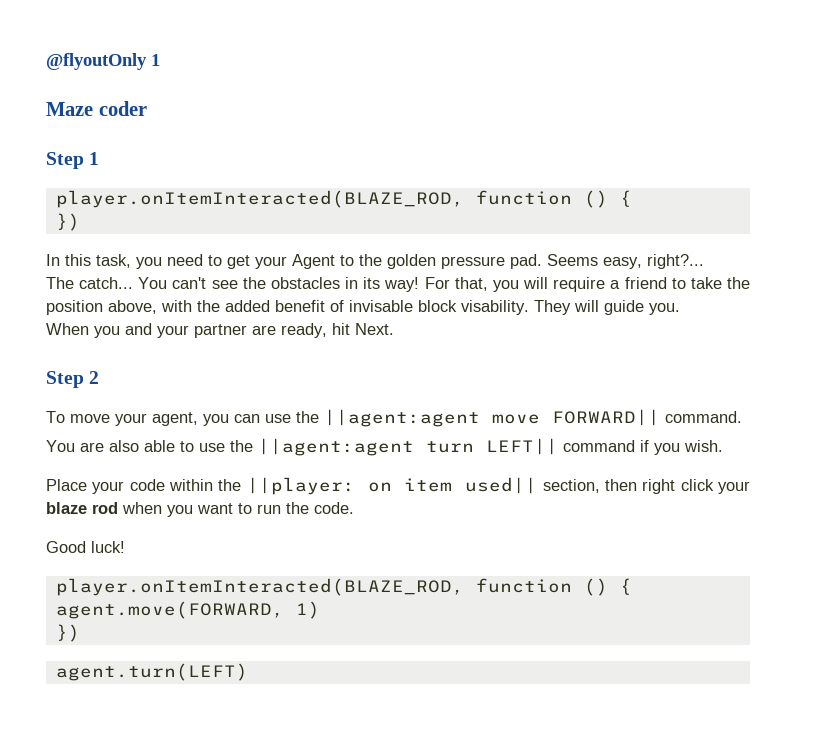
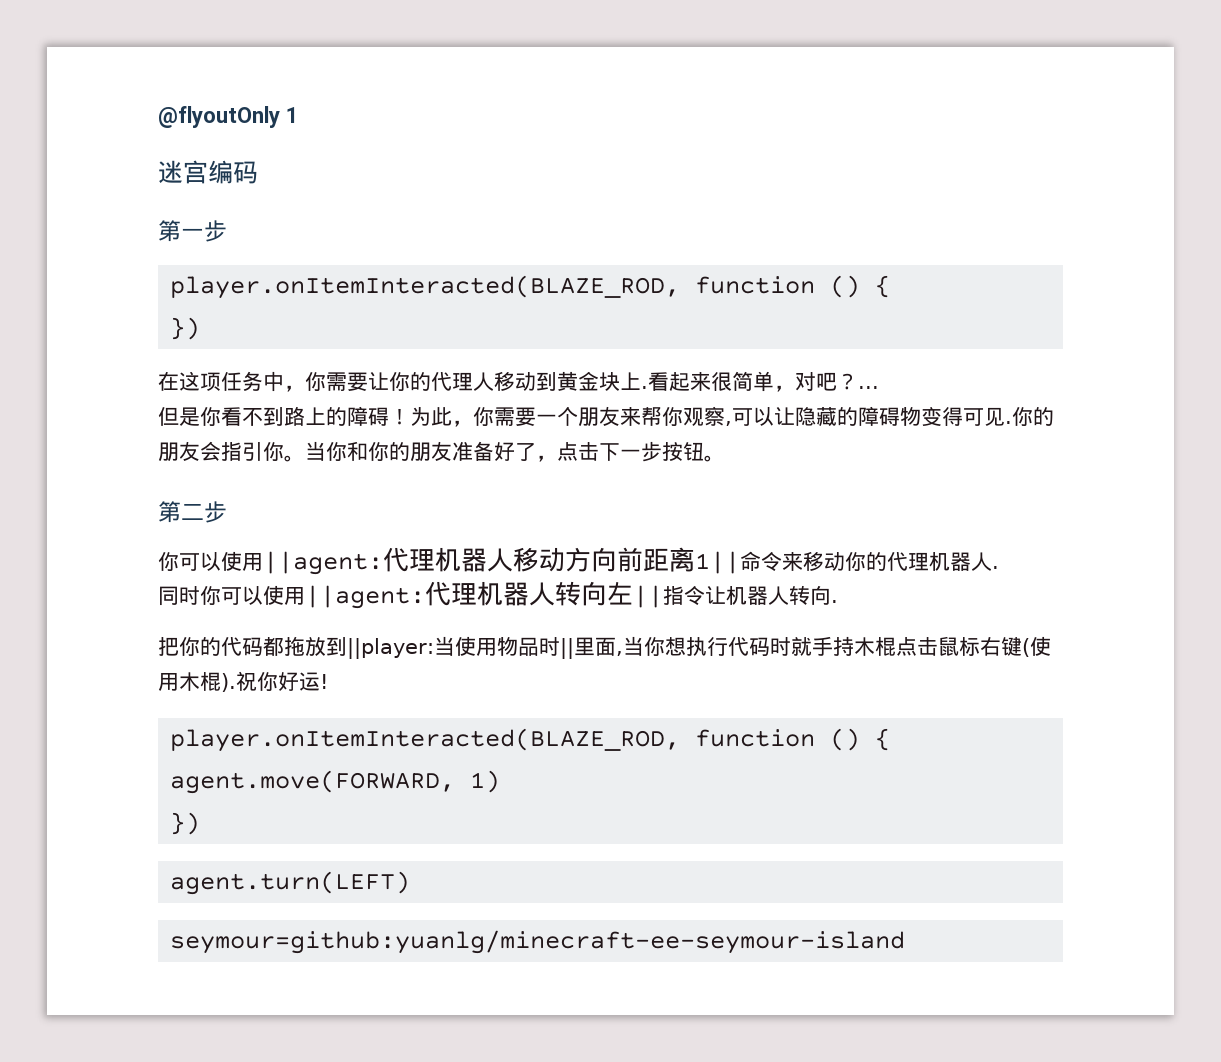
[46,101,147,116] [46,152,100,169] Maze coder // Step 1 -> [158,160,258,184] [158,220,227,242] 迷宫编码 // 第一步
[46,254,704,269] [46,277,750,292] [46,300,680,315] [46,323,394,338] [46,371,100,388] [46,409,742,427] [46,438,723,456] [46,477,751,495] [46,502,354,517] [46,541,125,553] In this task, you need to get your Agent to the golden pressure pad. Seems easy, right?... // The catch... You can't see the obstacles in its way! For that, you will require a friend to take the position above, with the added benefit of invisable block visability. They will guide you. // When you and your partner are ready, hit Next. // Step 2 // To move your agent, you can use the ||agent:agent move FORWARD|| command. // You are also able to use the ||agent:agent turn LEFT|| command if you wish. // Place your code within the ||player: on item used|| section, then right click your blaze rod when you want to run the code. // Good luck! -> [158,371,879,392] [158,406,1054,427] [158,441,725,462] [158,501,227,523] [158,547,999,575] [158,581,838,609] [158,636,1051,659] [158,671,328,692] 在这项任务中，你需要让你的代理人移动到黄金块上.看起来很简单，对吧？... // 但是你看不到路上的障碍！为此，你需要一个朋友来帮你观察,可以让隐藏的障碍物变得可见.你的朋友会指引你。当你和你的朋友准备好了，点击下一步按钮。 // 第二步 // 你可以使用||agent:代理机器人移动方向前距离1||命令来移动你的代理机器人. // 同时你可以使用||agent:代理机器人转向左||指令让机器人转向. // 把你的代码都拖放到||player:当使用物品时||里面,当你想执行代码时就手持木棍点击鼠标右键(使用木棍).祝你好运!
(248, 672) none -> [170,930,906,954] // seymour=github:yuanlg/minecraft-ee-seymour-island

